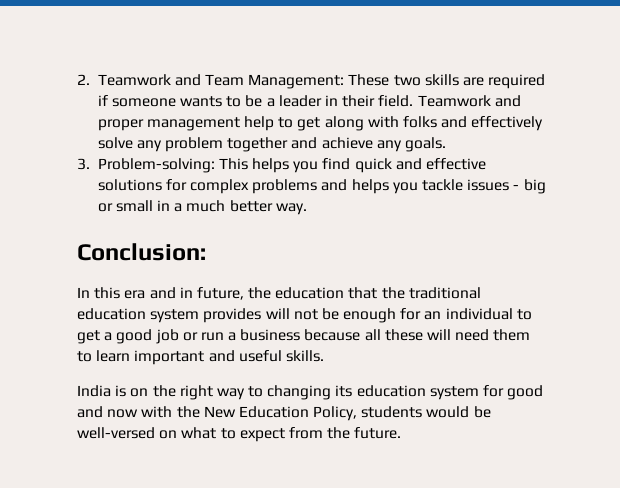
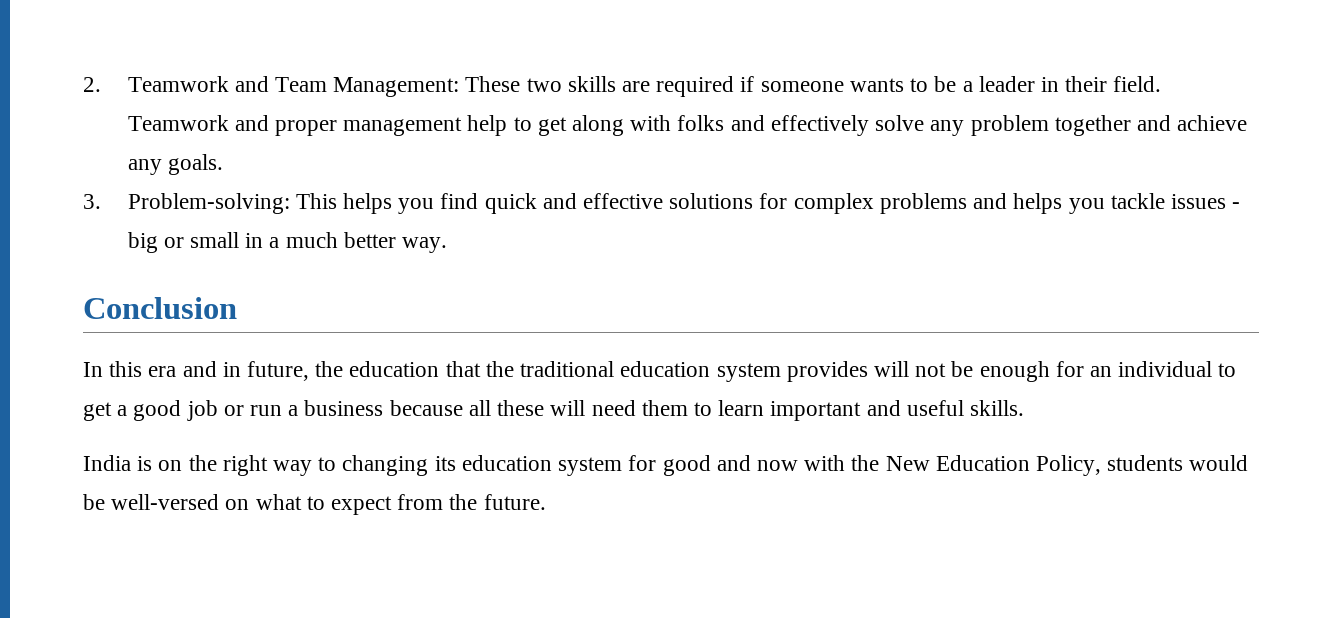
[77,243,206,261] Conclusion: -> [83,297,237,319] Conclusion

